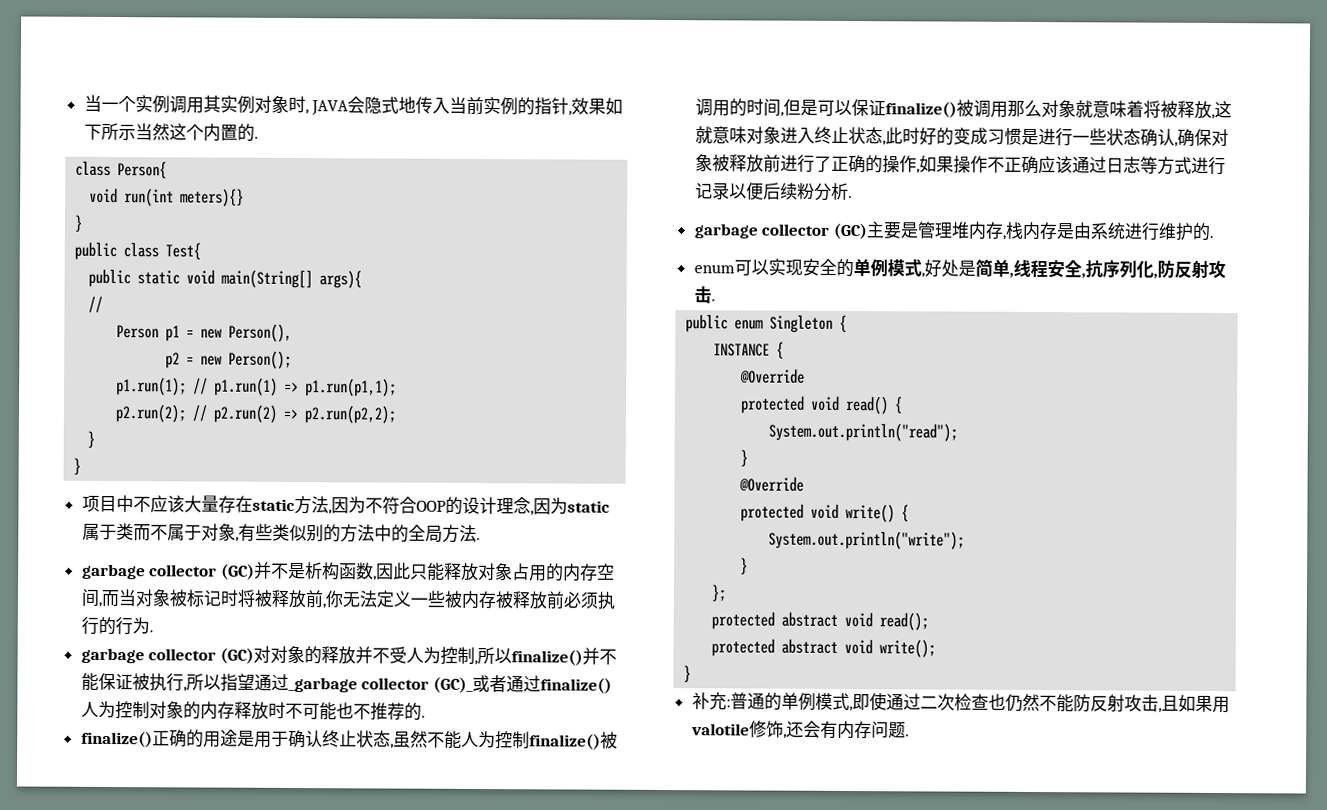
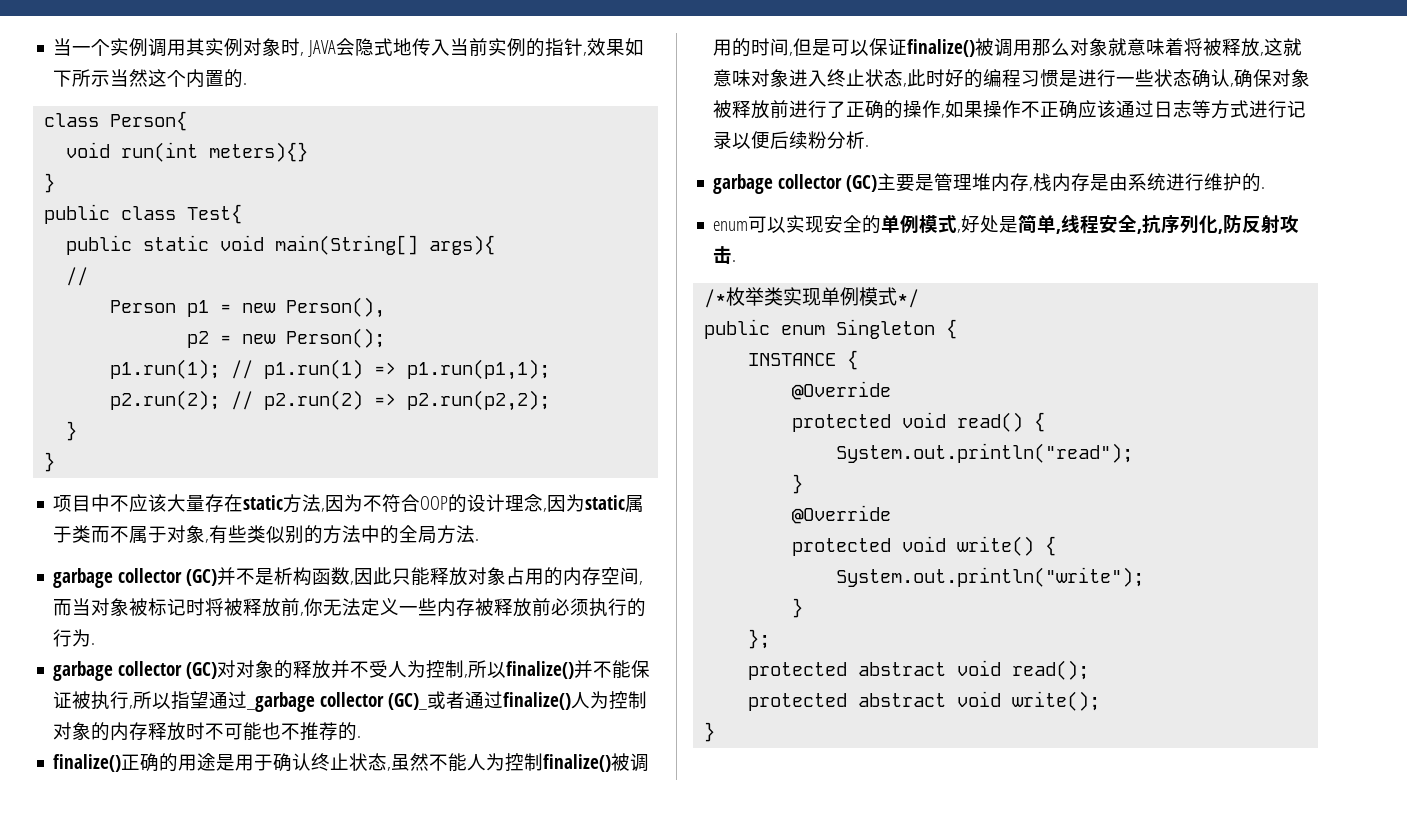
[443,590,462,608] 被 -> (438, 607) none
[952,127,988,145] 变成 -> [983,69,1022,87] 编程
(716, 300) none -> [704,287,920,308] // /*枚举类实现单例模式*/
[691,692,1230,714] [690,720,910,740] // 补充:普通的单例模式,即使通过二次检查也仍然不能防反射攻击,且如果用valotile修饰,还会有内存问题. -> (716, 732) none

